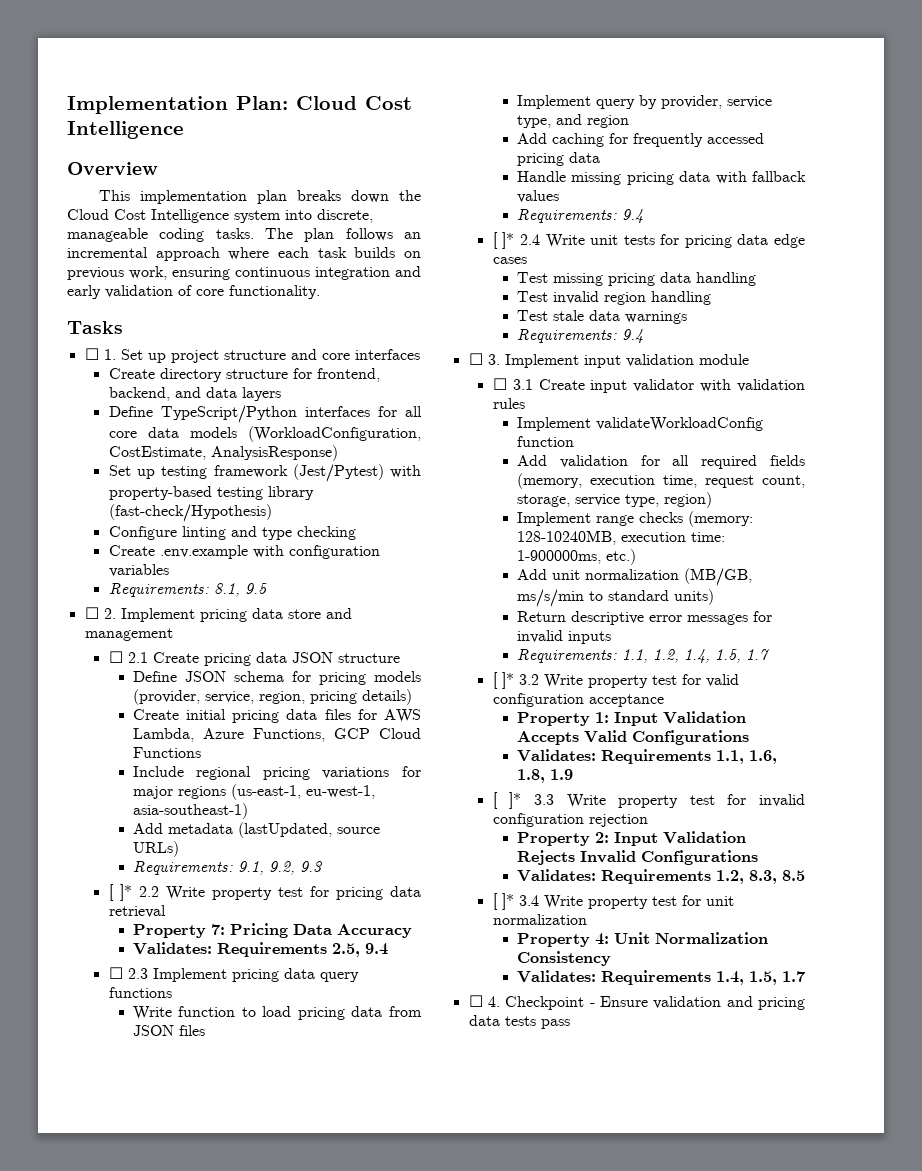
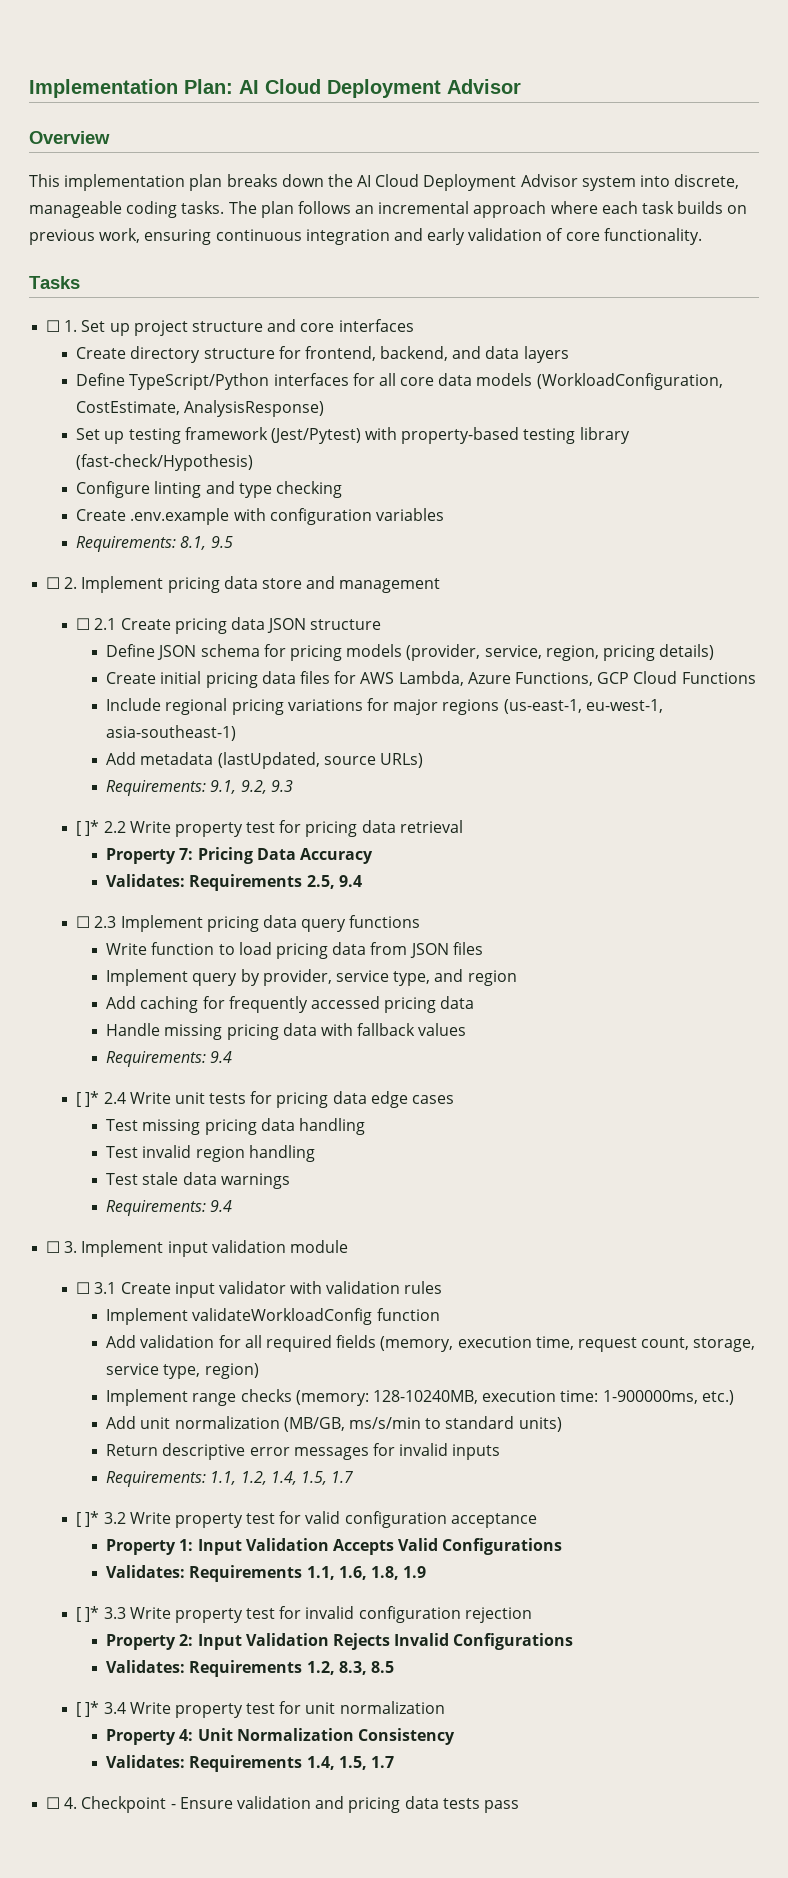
[296,96,412,110] [67,121,184,139] Cloud Cost Intelligence -> [239,79,521,98] AI Cloud Deployment Advisor
[67,209,229,223] Cloud Cost Intelligence -> [357,174,578,191] AI Cloud Deployment Advisor

